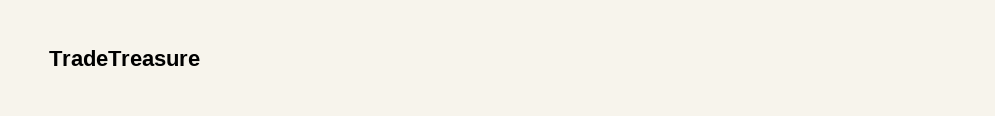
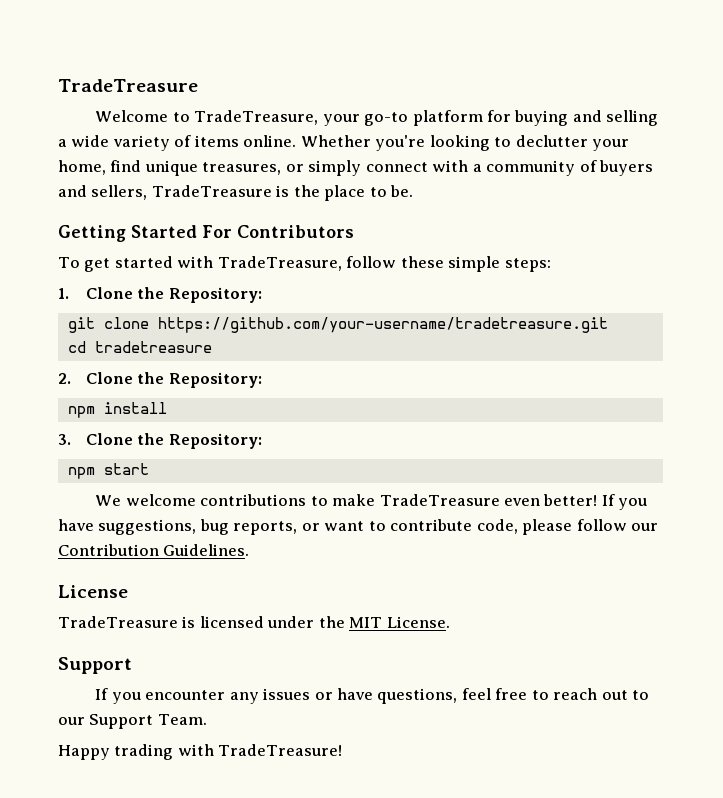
[49,50,200,66] TradeTreasure -> [58,79,198,92] [95,110,659,126] [58,135,630,151] [58,160,654,176] [58,185,414,201] [58,225,354,242] [58,256,551,272] [58,287,262,303] [67,317,608,333] [67,341,212,353] [58,372,262,388] [67,402,167,418] [58,433,262,449] [67,463,149,479] [95,494,648,510] [58,519,659,535] [58,544,250,556] [58,585,128,598] [58,616,450,628] [58,657,132,674] [95,688,650,704] [58,714,207,729] [58,744,343,760] TradeTreasure // Welcome to TradeTreasure, your go-to platform for buying and selling a wide variety of items online. Whether you're looking to declutter your home, find unique treasures, or simply connect with a community of buyers and sellers, TradeTreasure is the place to be. // Getting Started For Contributors // To get started with TradeTreasure, follow these simple steps: // 1. Clone the Repository: // git clone https://github.com/your-username/tradetreasure.git // cd tradetreasure // 2. Clone the Repository: // npm install // 3. Clone the Repository: // npm start // We welcome contributions to make TradeTreasure even better! If you have suggestions, bug reports, or want to contribute code, please follow our Contribution Guidelines. // License // TradeTreasure is licensed under the MIT License. // Support // If you encounter any issues or have questions, feel free to reach out to our Support Team. // Happy trading with TradeTreasure!

